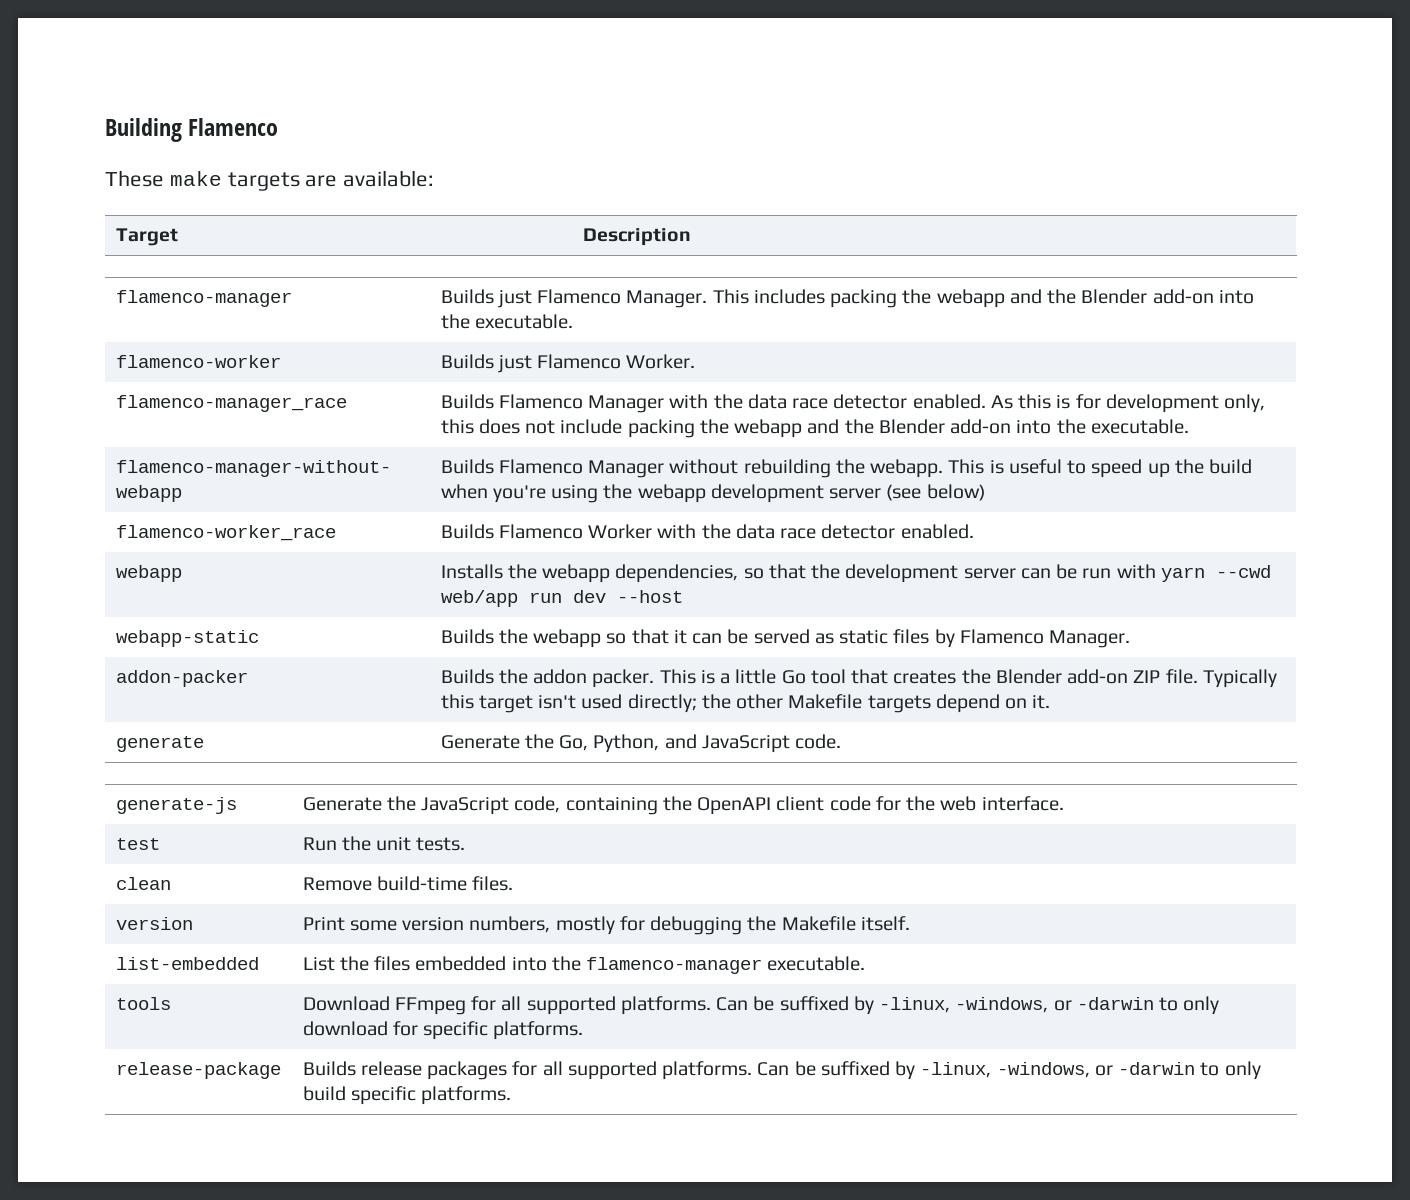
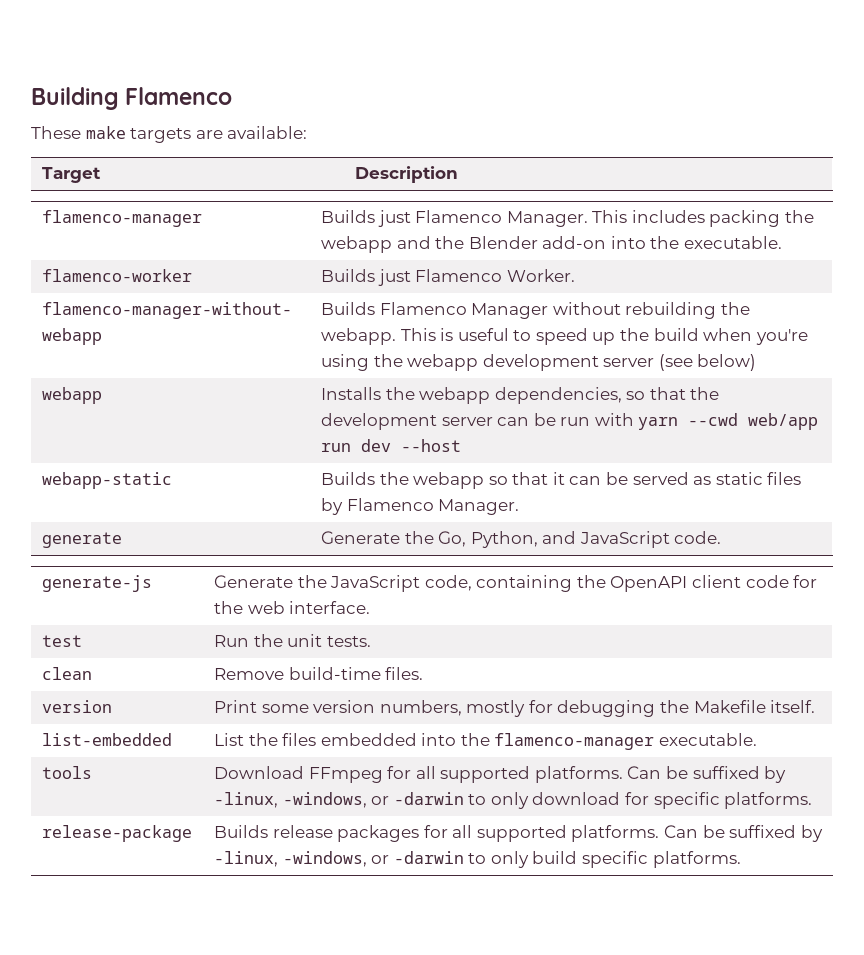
[115,395,347,412] [440,394,1266,413] [440,419,1189,438] // flamenco-manager_race | Builds Flamenco Manager with the data race detector enabled. As this is for development only, this does not include packing the webapp and the Blender add-on into the executable. -> (575, 275) none
[115,525,336,541] [440,524,974,539] // flamenco-worker_race | Builds Flamenco Worker with the data race detector enabled. -> (757, 362) none
[115,670,248,687] [440,669,1278,688] [440,694,1051,713] // addon-packer | Builds the addon packer. This is a little Go tool that creates the Blender add-on ZIP file. Typically this target isn't used directly; the other Makefile targets depend on it. -> (520, 507) none

